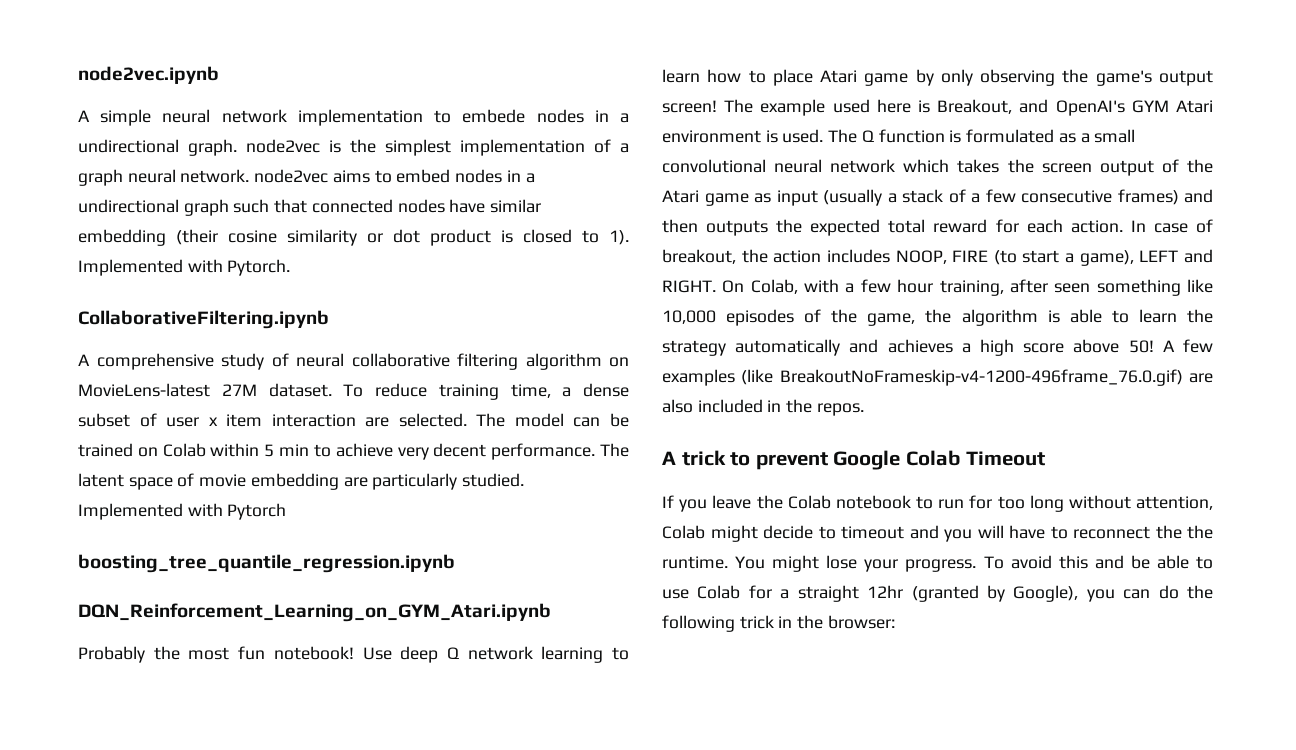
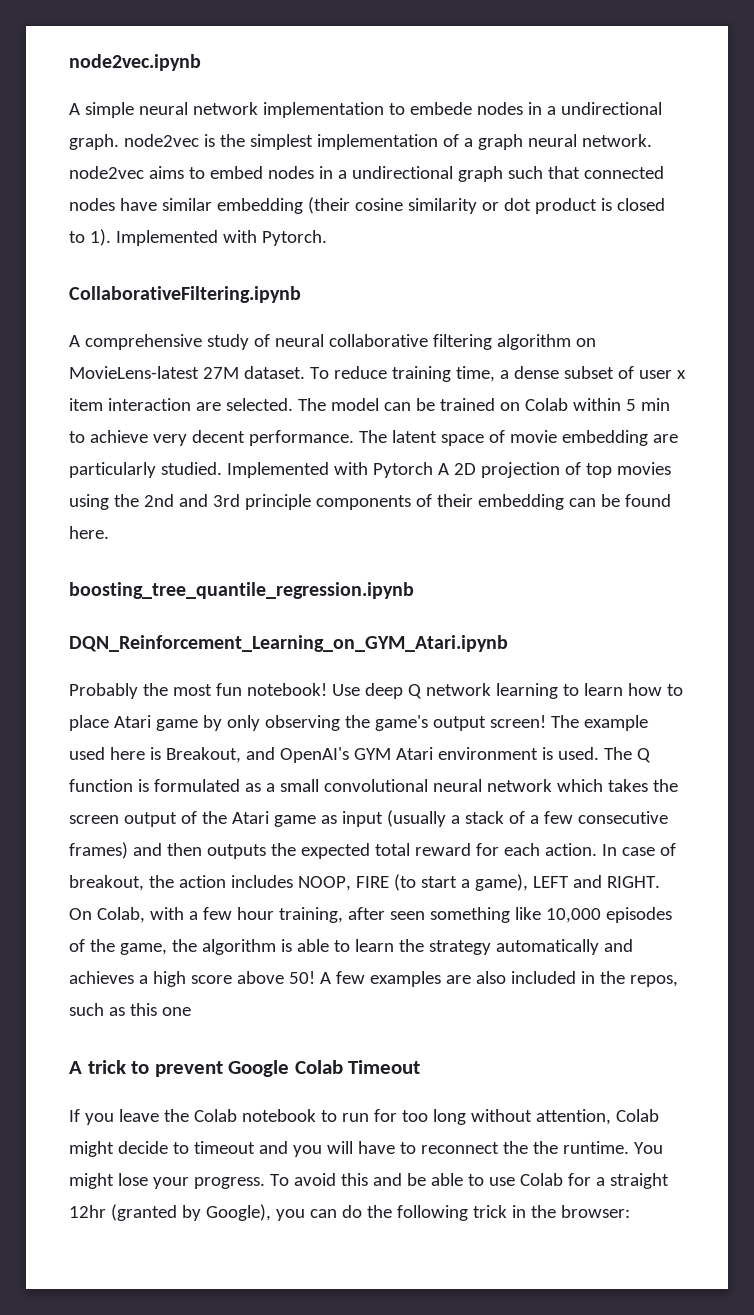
(287, 511) none -> [437,462,671,478] [69,494,671,510] [69,526,109,539] A 2D projection of top movies using the 2nd and 3rd principle components of their embedding can be found here.
[741,369,1183,386] (like BreakoutNoFrameskip-v4-1200-496frame_76.0.gif) -> (441, 979) none
[816,403,864,416] repos. -> [629,975,678,987] [69,1003,191,1016] repos, such as this one

